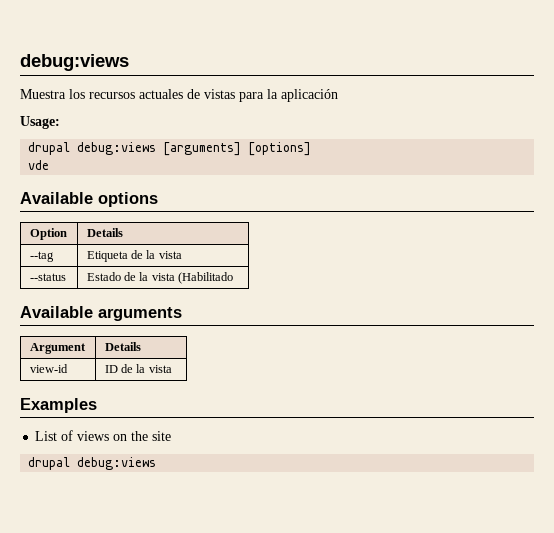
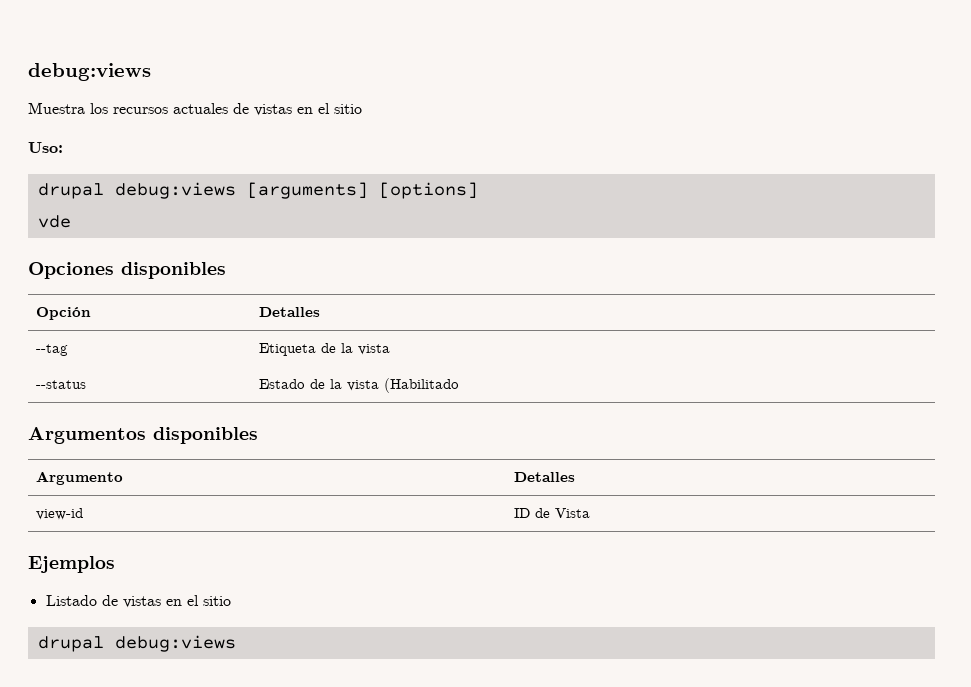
[239,89,338,102] [20,116,60,129] para la aplicación // Usage: -> [297,103,362,114] [28,142,63,153] en el sitio // Uso:
[20,192,158,207] [29,228,67,240] [86,228,123,237] Available options // Option | Details -> [28,262,226,279] [35,307,91,320] [258,307,320,317] Opciones disponibles // Opción | Detalles
[20,306,182,321] [29,343,86,354] [104,342,141,351] Available arguments // Argument | Details -> [28,427,258,444] [35,471,123,485] [513,472,575,482] Argumentos disponibles // Argumento | Detalles
[136,364,172,373] [20,398,97,413] [35,430,172,441] la vista // Examples // List of views on the site -> [554,508,590,518] [28,556,115,573] [45,595,231,608] Vista // Ejemplos // Listado de vistas en el sitio

